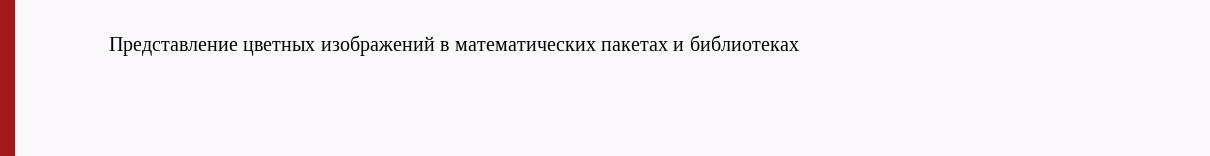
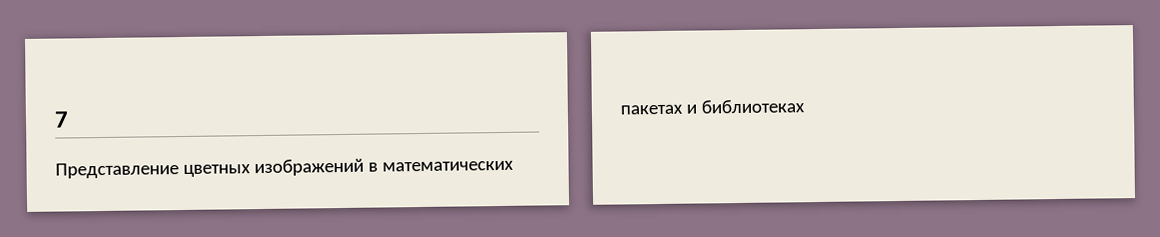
(109, 46) none -> [54,111,69,128] 7 //

